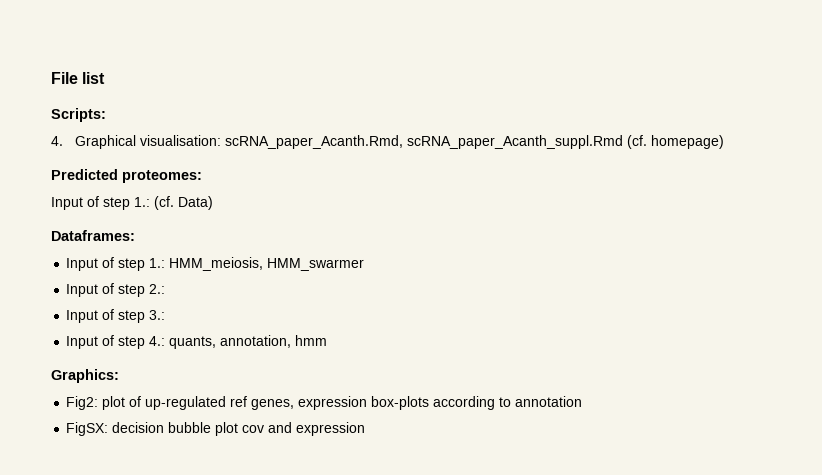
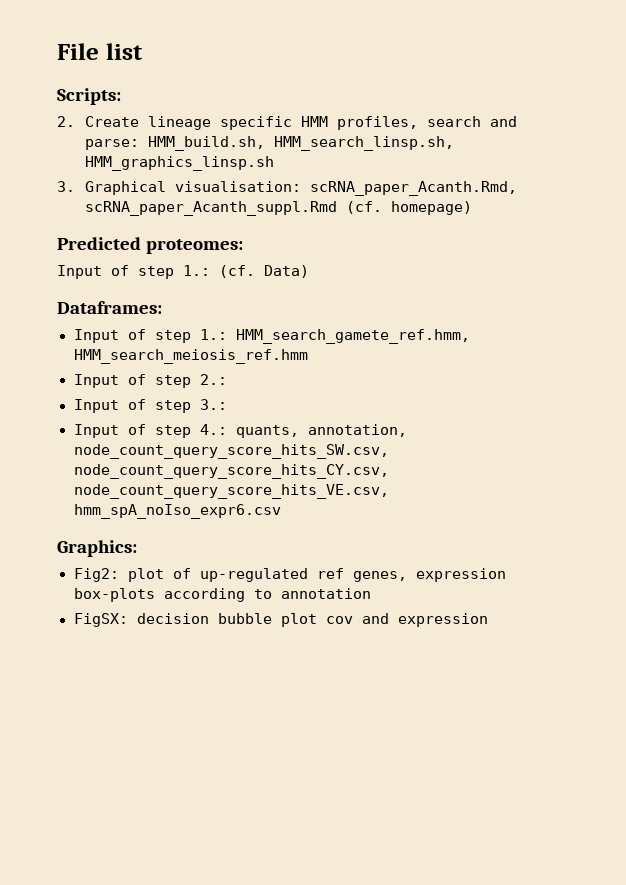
[51,136,63,146] 4. -> [57,116,518,130] [85,136,455,151] [85,156,275,171] [57,181,75,192] 2. Create lineage specific HMM profiles, search and parse: HMM_build.sh, HMM_search_linsp.sh, HMM_graphics_linsp.sh // 3.
[169,257,365,271] HMM_meiosis, HMM_swarmer -> [235,329,470,344] [73,349,308,364] HMM_search_gamete_ref.hmm, HMM_search_meiosis_ref.hmm
[295,335,328,346] hmm -> [73,444,389,459] [73,464,389,479] [73,484,389,499] [73,504,281,519] node_count_query_score_hits_SW.csv, node_count_query_score_hits_CY.csv, node_count_query_score_hits_VE.csv, hmm_spA_noIso_expr6.csv

